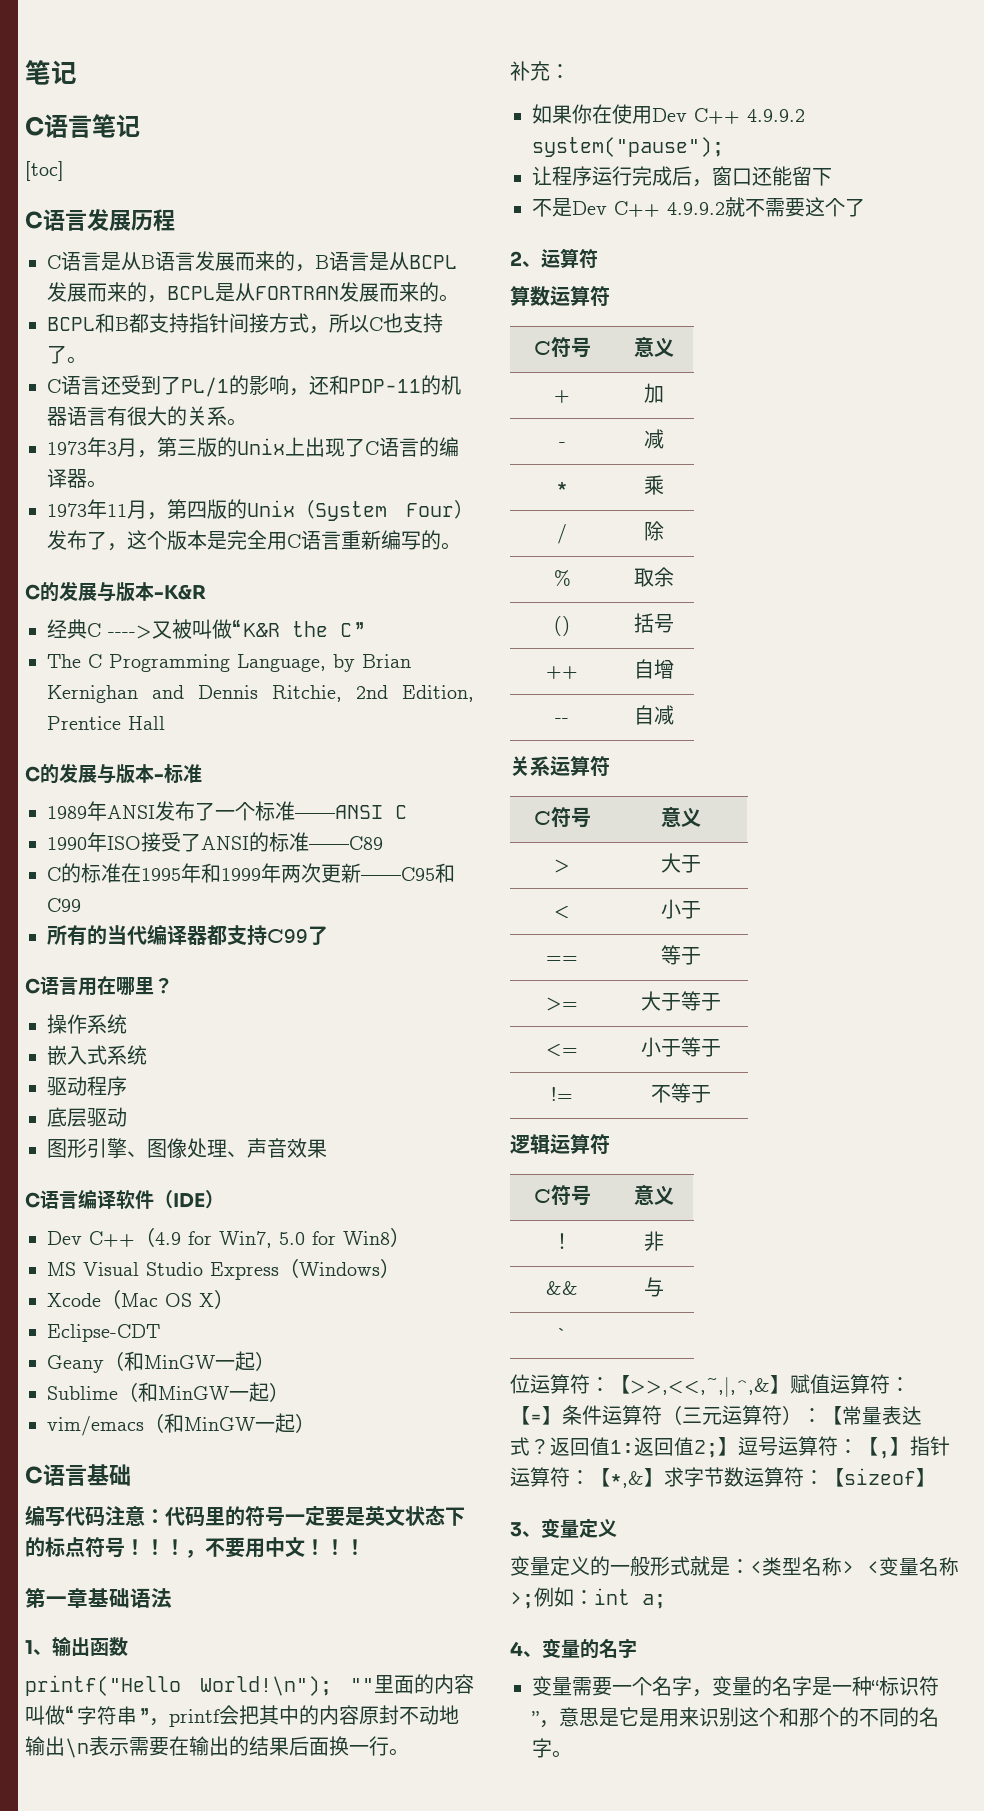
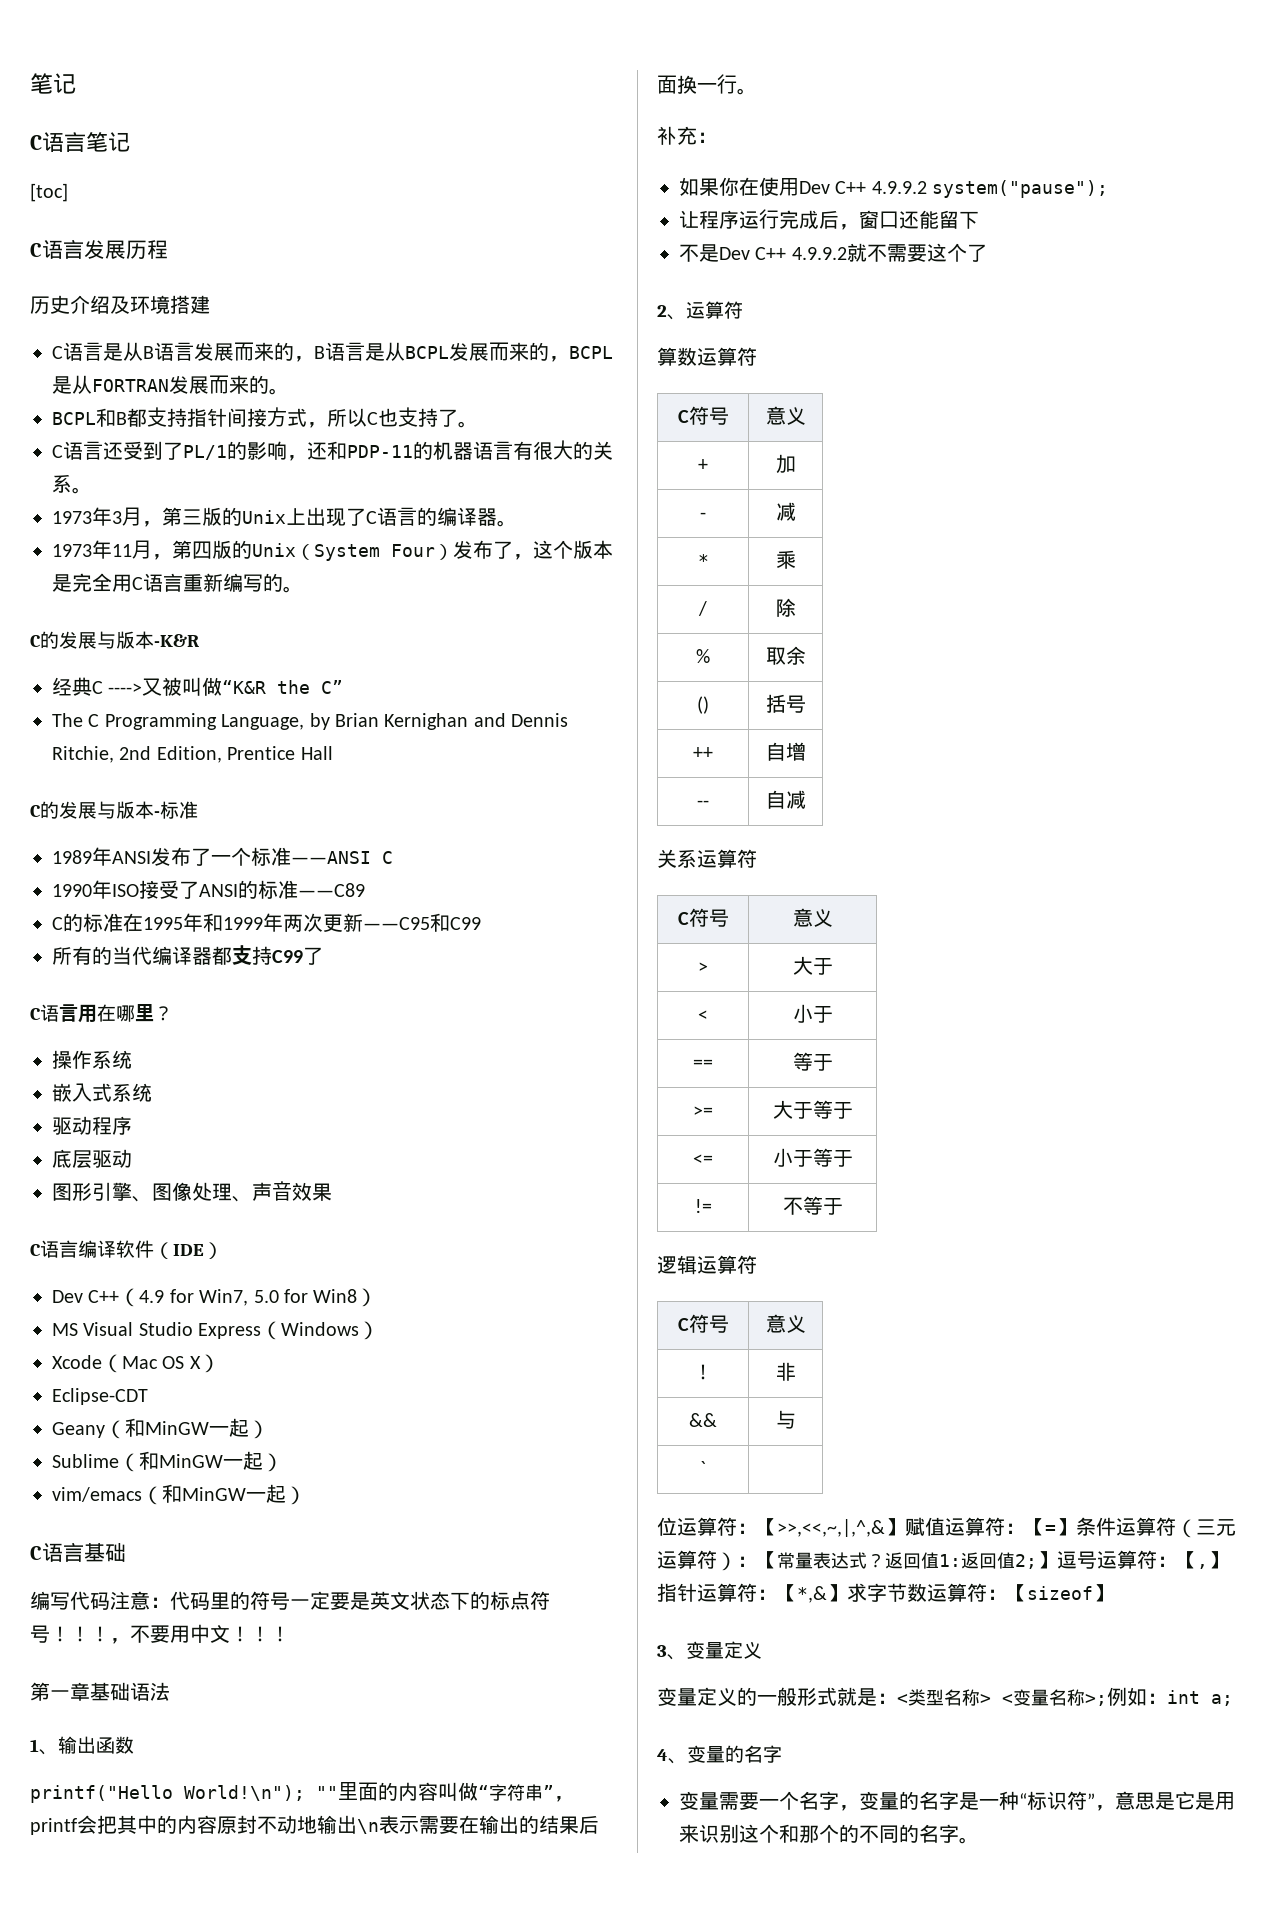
(175, 220) none -> [30,295,210,314] // 历史介绍及环境搭建

